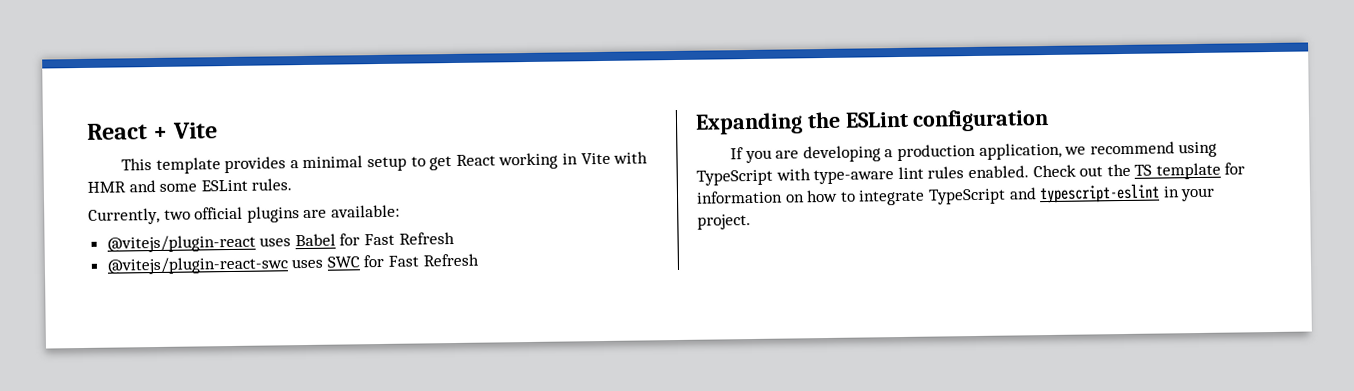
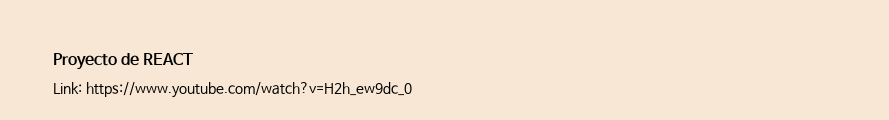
[86,122,218,140] [121,151,649,175] [87,178,293,193] [88,204,400,225] [106,231,455,253] [106,253,479,275] [695,108,1050,135] [730,141,1218,164] [696,162,1246,186] [696,183,1216,206] [697,214,751,230] React + Vite // This template provides a minimal setup to get React working in Vite with HMR and some ESLint rules. // Currently, two official plugins are available: // @vitejs/plugin-react uses Babel for Fast Refresh // @vitejs/plugin-react-swc uses SWC for Fast Refresh // Expanding the ESLint configuration // If you are developing a production application, we recommend using TypeScript with type-aware lint rules enabled. Check out the TS template for information on how to integrate TypeScript and typescript-eslint in your project. -> [53,53,194,70] [53,82,412,98] Proyecto de REACT // Link: https://www.youtube.com/watch?v=H2h_ew9dc_0

